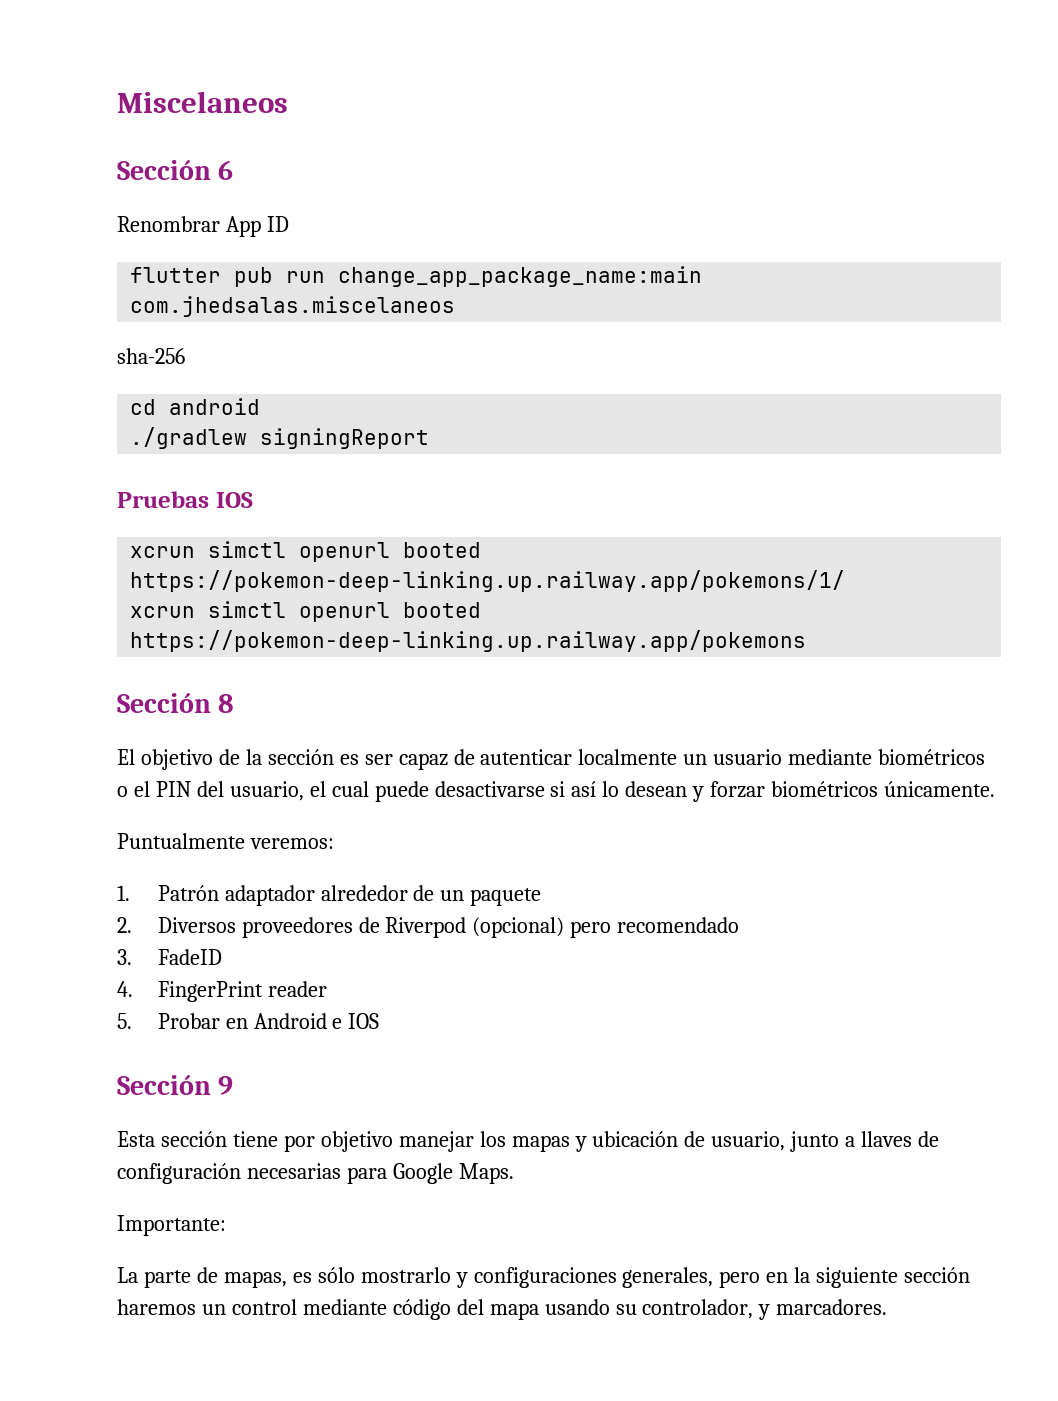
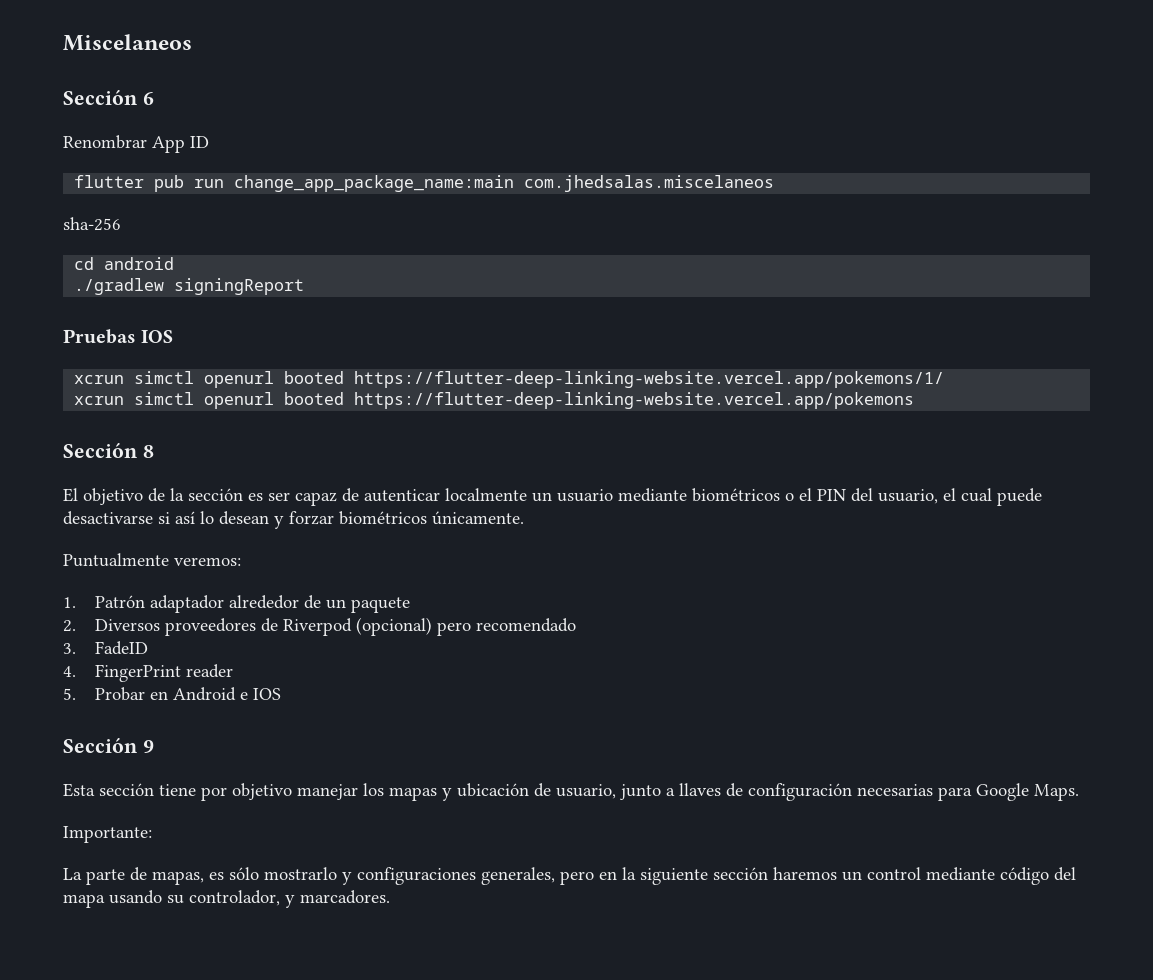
[130,570,846,592] [130,601,482,622] [130,630,807,652] https://pokemon-deep-linking.up.railway.app/pokemons/1/ // xcrun simctl openurl booted https://pokemon-deep-linking.up.railway.app/pokemons -> [354,371,945,388] [74,392,915,409] https://flutter-deep-linking-website.vercel.app/pokemons/1/ // xcrun simctl openurl booted https://flutter-deep-linking-website.vercel.app/pokemons

